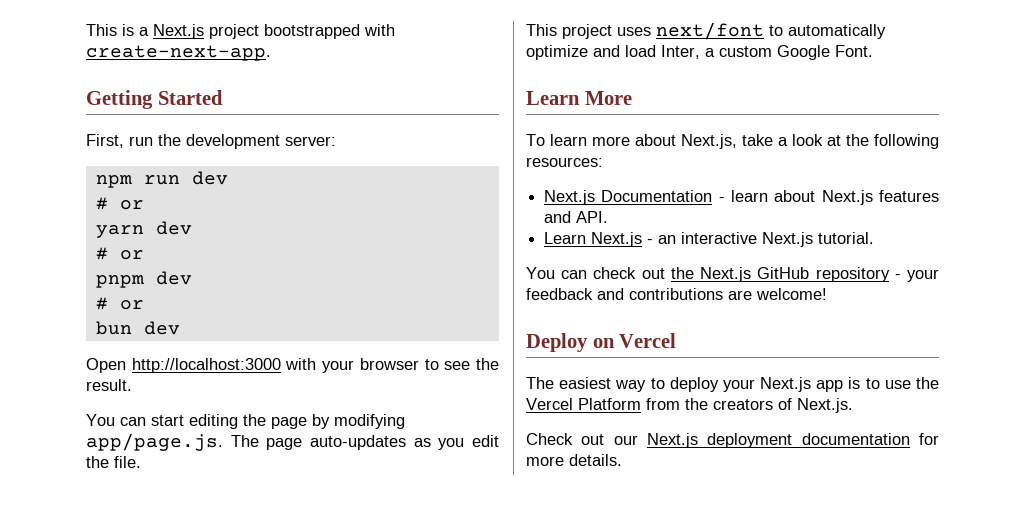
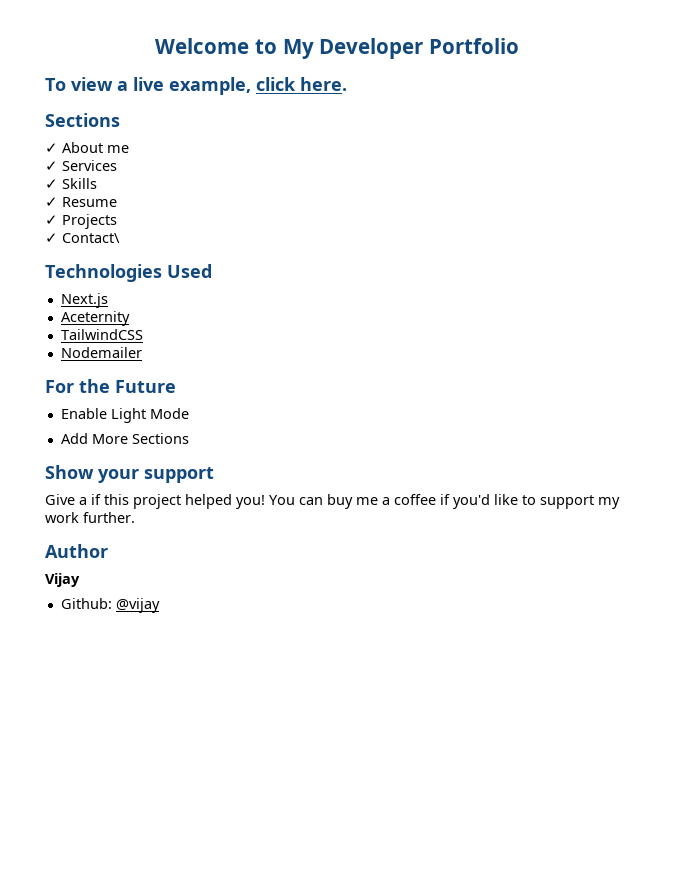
[86,24,395,39] [86,45,271,61] [86,90,223,109] [86,134,336,149] [95,171,228,188] [95,197,144,210] [95,221,192,238] [95,247,144,260] [95,271,192,288] [95,297,144,310] [95,321,180,335] [86,358,500,373] [86,379,132,391] [86,414,405,429] [86,433,500,451] [86,456,141,468] [526,22,886,40] [526,45,873,60] [526,91,632,105] [526,134,939,149] [526,157,603,167] [544,190,939,205] [544,211,609,223] [544,232,875,247] [526,267,939,282] [526,288,827,300] [526,333,677,352] [526,377,939,392] [526,398,853,413] [526,433,939,448] [526,454,622,466] This is a Next.js project bootstrapped with create-next-app. // Getting Started // First, run the development server: // npm run dev // # or // yarn dev // # or // pnpm dev // # or // bun dev // Open http://localhost:3000 with your browser to see the result. // You can start editing the page by modifying app/page.js. The page auto-updates as you edit the file. // This project uses next/font to automatically optimize and load Inter, a custom Google Font. // Learn More // To learn more about Next.js, take a look at the following resources: // Next.js Documentation - learn about Next.js features and API. // Learn Next.js - an interactive Next.js tutorial. // You can check out the Next.js GitHub repository - your feedback and contributions are welcome! // Deploy on Vercel // The easiest way to deploy your Next.js app is to use the Vercel Platform from the creators of Next.js. // Check out our Next.js deployment documentation for more details. -> [155,38,519,59] [45,77,347,95] [45,113,120,127] [45,142,129,153] [45,160,117,171] [45,178,97,189] [45,197,117,207] [45,214,117,229] [45,233,120,243] [45,264,212,282] [60,293,108,308] [60,311,130,326] [60,329,143,340] [60,347,142,358] [45,379,176,393] [60,408,189,423] [60,433,189,444] [45,465,214,483] [45,494,620,509] [45,512,135,523] [45,544,108,558] [45,573,80,587] [60,598,160,613] Welcome to My Developer Portfolio // To view a live example, click here. // Sections // ✓ About me // ✓ Services // ✓ Skills // ✓ Resume // ✓ Projects // ✓ Contact\ // Technologies Used // Next.js // Aceternity // TailwindCSS // Nodemailer // For the Future // Enable Light Mode // Add More Sections // Show your support // Give a if this project helped you! You can buy me a coffee if you'd like to support my work further. // Author // Vijay // Github: @vijay

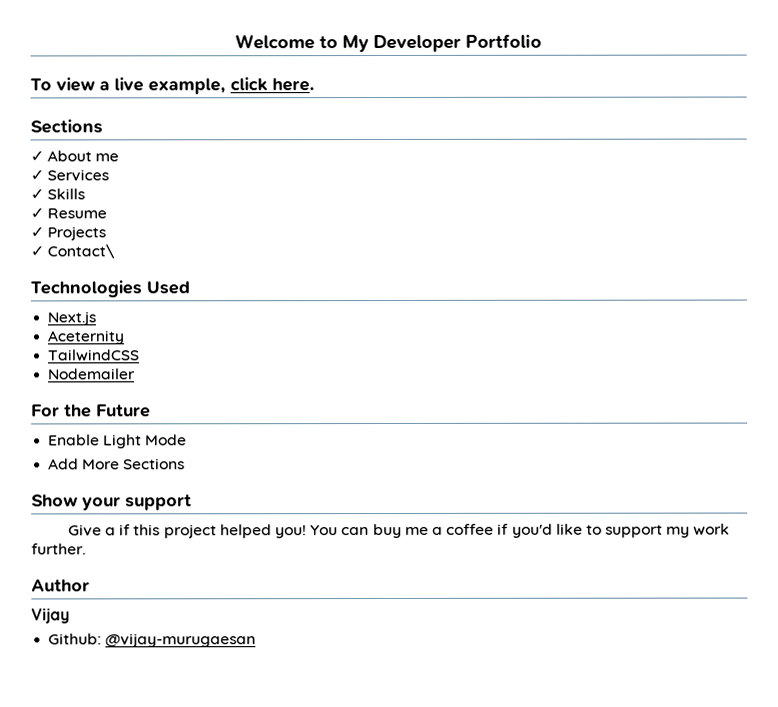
[115,598,160,613] @vijay -> [105,633,257,648] @vijay-murugaesan

